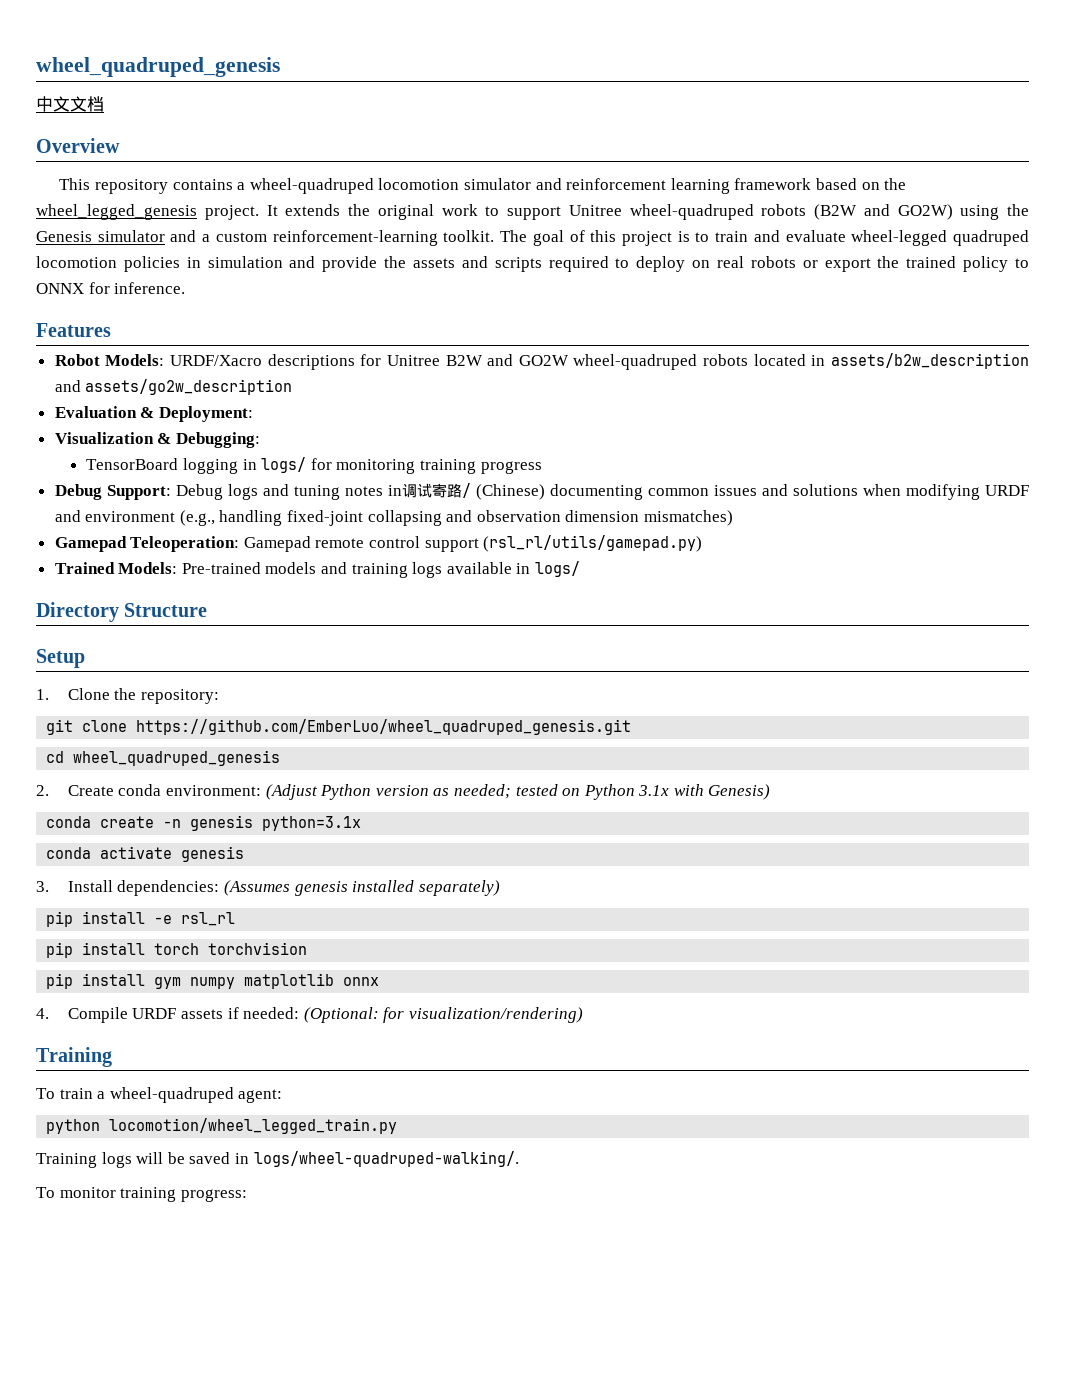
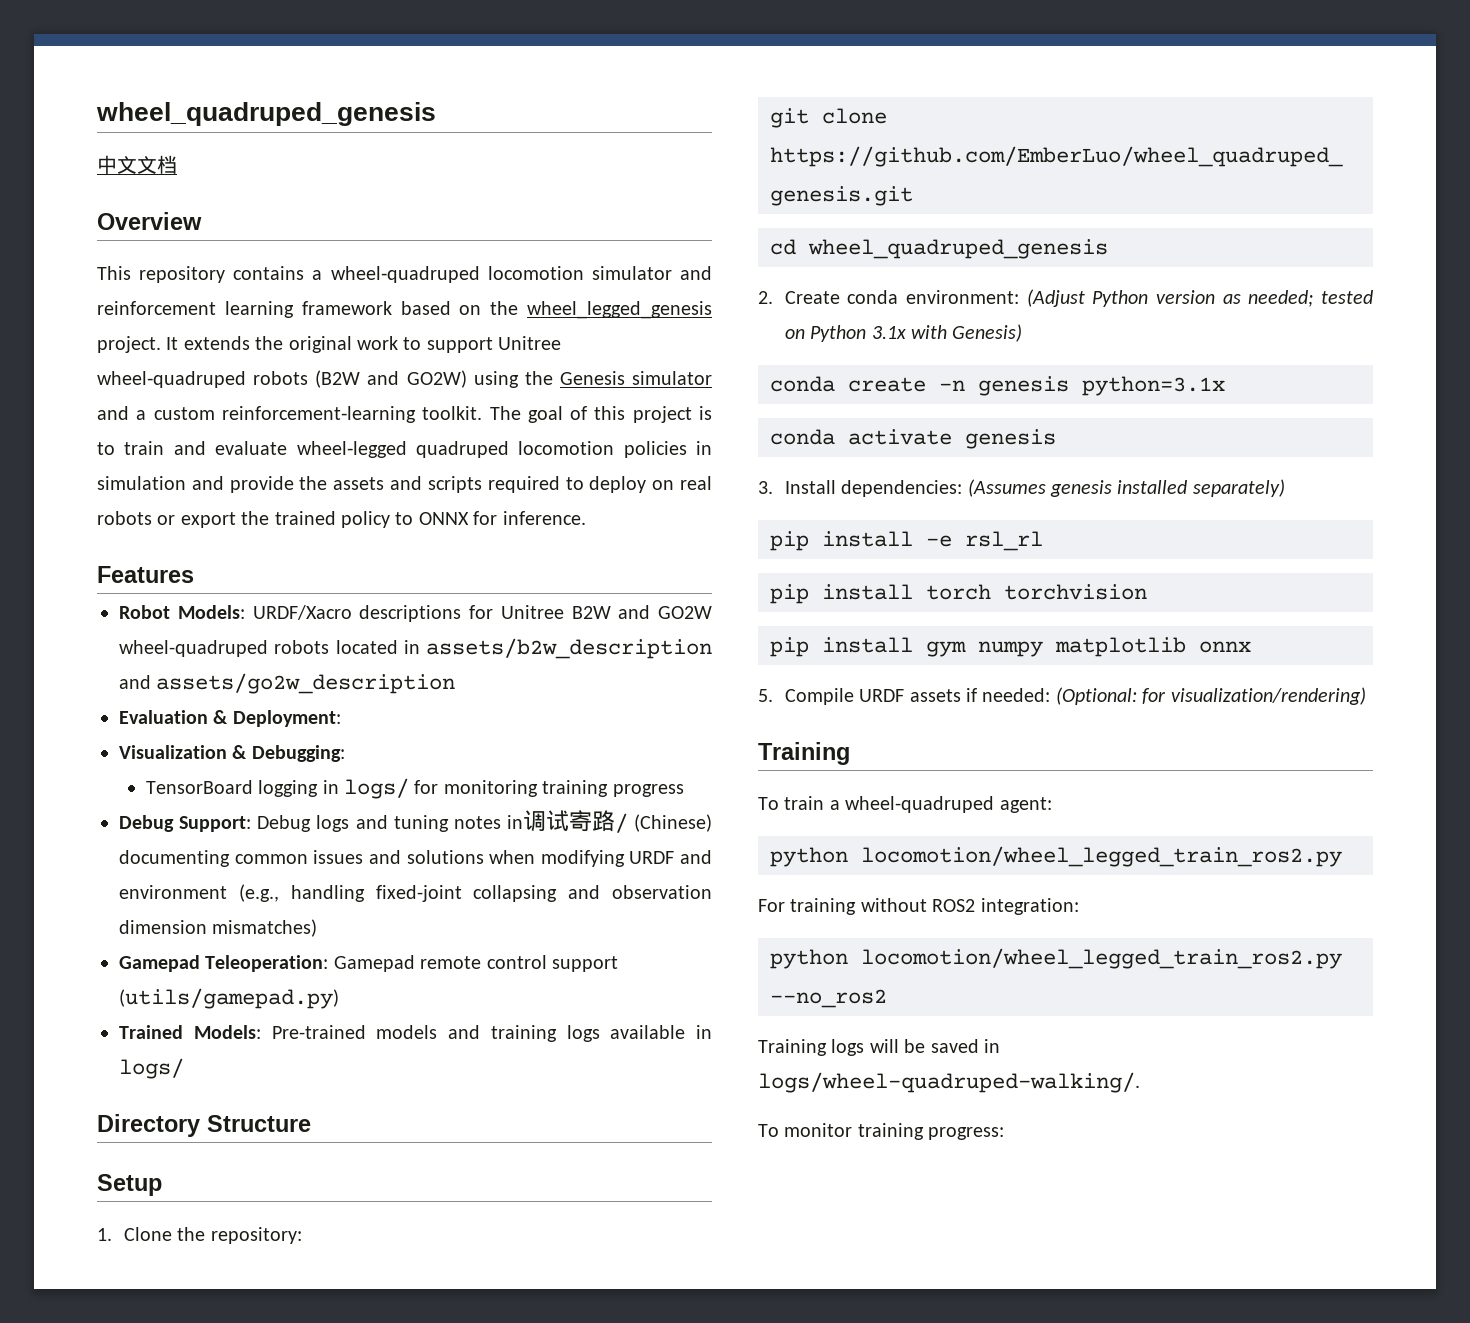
[483,535,703,552] (rsl_rl/utils/gamepad.py) -> [119,988,339,1009] (utils/gamepad.py)
[36,1008,49,1019] 4. -> [758,689,773,702] 5.
[109,1118,398,1134] locomotion/wheel_legged_train.py -> [861,846,1342,867] [758,898,1079,915] [770,948,1342,969] [770,989,887,1008] locomotion/wheel_legged_train_ros2.py // For training without ROS2 integration: // python locomotion/wheel_legged_train_ros2.py --no_ros2

